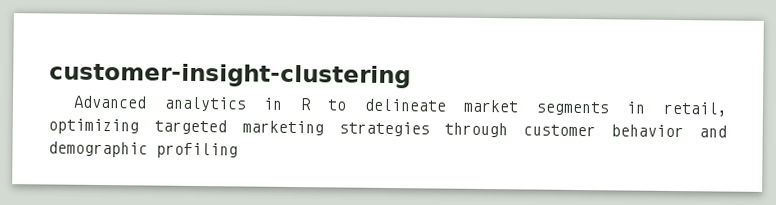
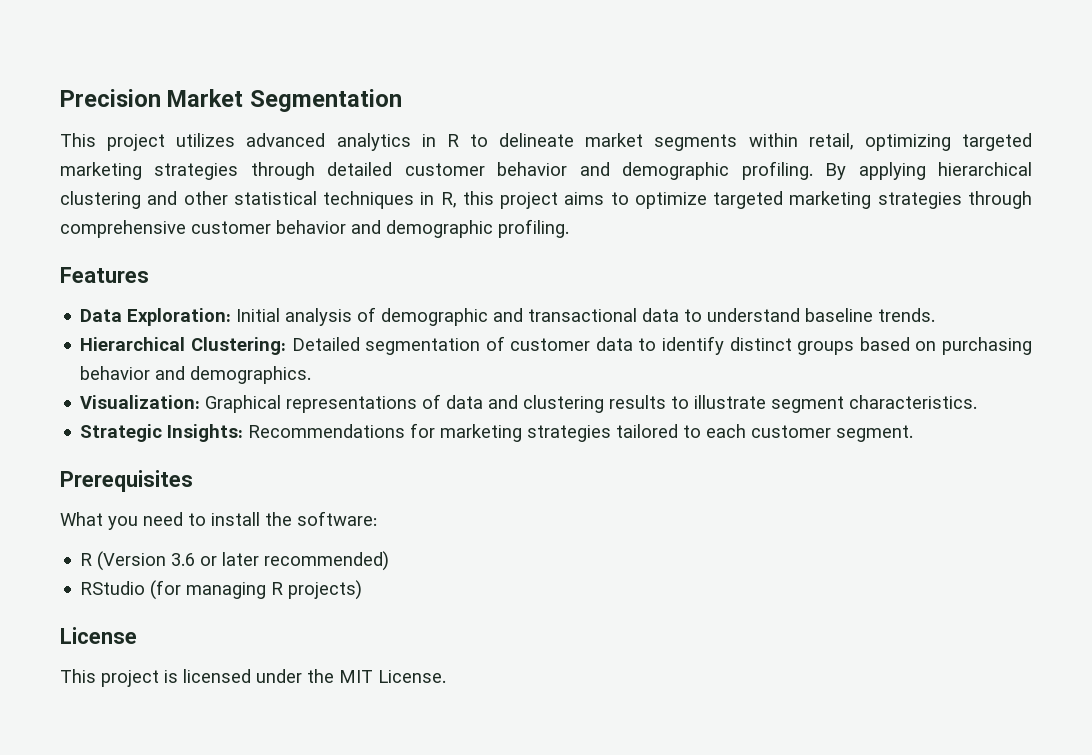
[49,62,411,89] [73,95,148,109] customer-insight-clustering // Advanced -> [60,89,402,112] [60,133,326,151] Precision Market Segmentation // This project utilizes advanced
[626,101,647,114] in -> [748,133,798,147] within
[523,124,727,138] [48,141,238,159] customer behavior and demographic profiling -> [327,161,1032,180] [60,191,1032,209] [60,219,569,238] [60,267,149,283] [80,307,936,326] [80,336,1032,355] [80,366,312,384] [80,394,978,413] [80,423,914,442] [60,470,193,492] [60,511,377,530] [80,551,390,571] [80,580,363,600] [60,627,137,644] [60,669,446,687] detailed customer behavior and demographic profiling. By applying hierarchical clustering and other statistical techniques in R, this project aims to optimize targeted marketing strategies through comprehensive customer behavior and demographic profiling. // Features // Data Exploration: Initial analysis of demographic and transactional data to understand baseline trends. // Hierarchical Clustering: Detailed segmentation of customer data to identify distinct groups based on purchasing behavior and demographics. // Visualization: Graphical representations of data and clustering results to illustrate segment characteristics. // Strategic Insights: Recommendations for marketing strategies tailored to each customer segment. // Prerequisites // What you need to install the software: // R (Version 3.6 or later recommended) // RStudio (for managing R projects) // License // This project is licensed under the MIT License.

